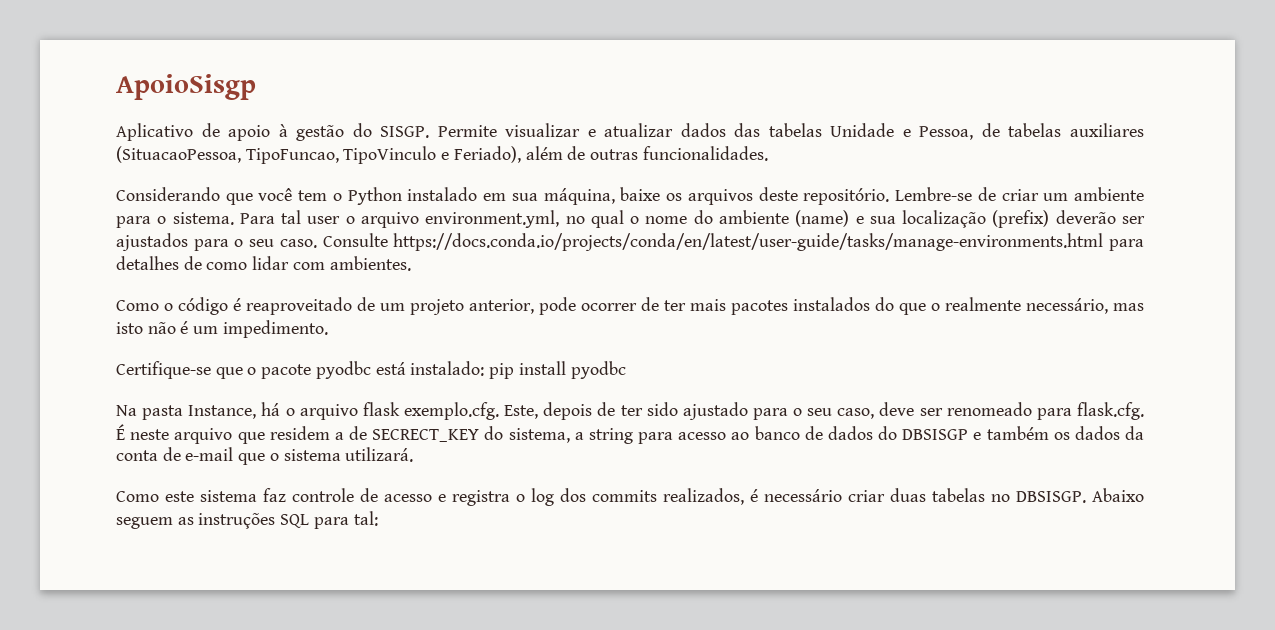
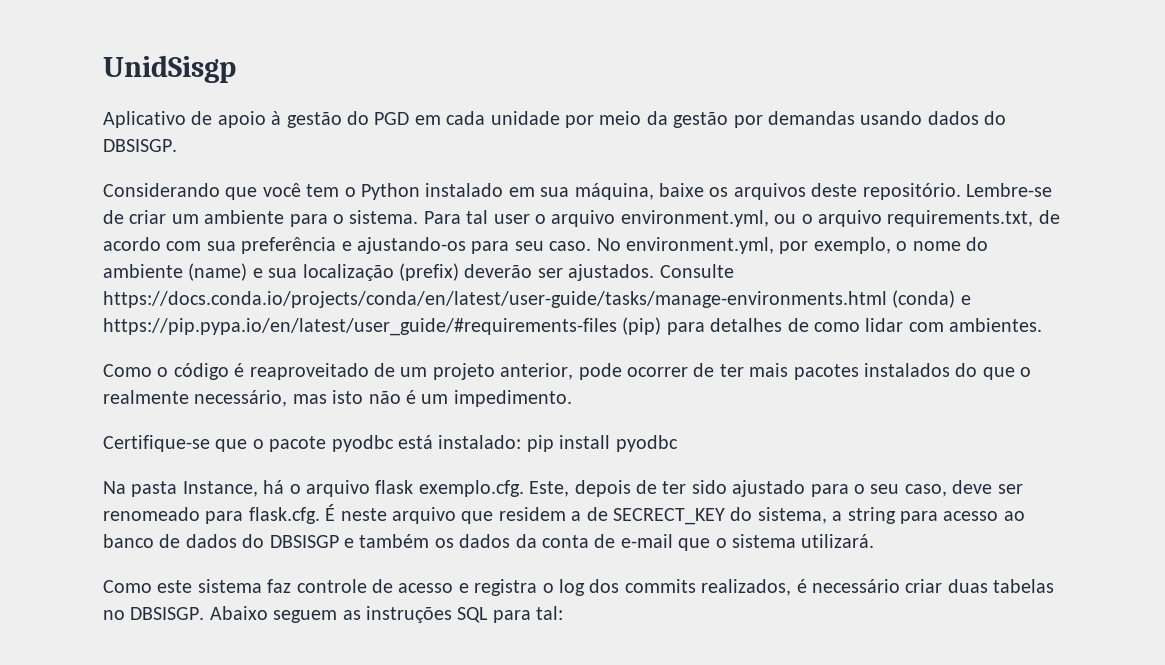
[116,74,256,100] ApoioSisgp -> [103,55,236,83] UnidSisgp
[380,123,1144,140] [116,146,768,164] SISGP. Permite visualizar e atualizar dados das tabelas Unidade e Pessoa, de tabelas auxiliares (SituacaoPessoa, TipoFuncao, TipoVinculo e Feriado), além de outras funcionalidades. -> [374,111,1007,128] [103,139,177,152] PGD em cada unidade por meio da gestão por demandas usando dados do DBSISGP.
[565,210,624,228] no qual -> [774,210,1060,227] [103,237,891,254] ou o arquivo requirements.txt, de acordo com sua preferência e ajustando-os para seu caso. No environment.yml, por exemplo,
[116,233,1104,251] ajustados para o seu caso. Consulte https://docs.conda.io/projects/conda/en/latest/user-guide/tasks/manage-environments.html -> [568,264,734,281] [103,290,971,308] [103,317,662,336] ajustados. Consulte https://docs.conda.io/projects/conda/en/latest/user-guide/tasks/manage-environments.html (conda) e https://pip.pypa.io/en/latest/user_guide/#requirements-files (pip)

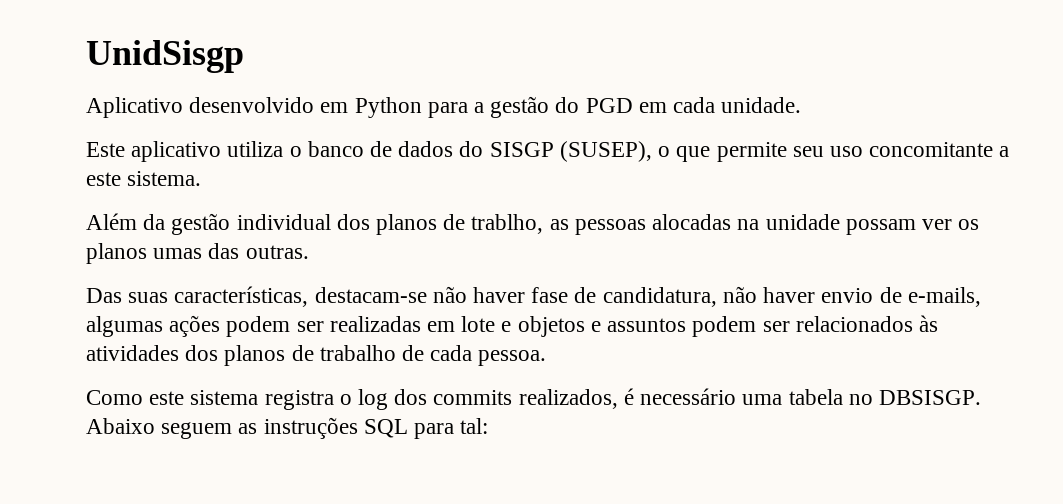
[191,111,282,128] de apoio à -> [189,97,485,118] desenvolvido em Python para a
[490,111,1007,128] [103,139,177,152] [103,183,1052,200] [103,210,1060,227] [103,237,988,254] [103,263,734,281] [103,290,971,308] [103,317,1043,336] [103,363,1032,380] [103,390,572,407] [103,435,678,452] [103,480,1023,497] [103,504,1025,525] [103,534,875,551] [103,579,469,593] unidade por meio da gestão por demandas usando dados do DBSISGP. // Considerando que você tem o Python instalado em sua máquina, baixe os arquivos deste repositório. Lembre-se de criar um ambiente para o sistema. Para tal user o arquivo environment.yml, ou o arquivo requirements.txt, de acordo com sua preferência e ajustando-os para seu caso. No environment.yml, por exemplo, o nome do ambiente (name) e sua localização (prefix) deverão ser ajustados. Consulte https://docs.conda.io/projects/conda/en/latest/user-guide/tasks/manage-environments.html (conda) e https://pip.pypa.io/en/latest/user_guide/#requirements-files (pip) para detalhes de como lidar com ambientes. // Como o código é reaproveitado de um projeto anterior, pode ocorrer de ter mais pacotes instalados do que o realmente necessário, mas isto não é um impedimento. // Certifique-se que o pacote pyodbc está instalado: pip install pyodbc // Na pasta Instance, há o arquivo flask exemplo.cfg. Este, depois de ter sido ajustado para o seu caso, deve ser renomeado para flask.cfg. É neste arquivo que residem a de SECRECT_KEY do sistema, a string para acesso ao banco de dados do DBSISGP e também os dados da conta de e-mail que o sistema utilizará. // Como este sistema faz controle de acesso e -> [721,97,802,113] [86,141,1010,162] [86,171,202,186] [86,213,980,235] [86,243,309,264] [86,286,981,307] [86,315,938,337] [86,345,547,366] [86,390,259,405] unidade. // Este aplicativo utiliza o banco de dados do SISGP (SUSEP), o que permite seu uso concomitante a este sistema. // Além da gestão individual dos planos de trablho, as pessoas alocadas na unidade possam ver os planos umas das outras. // Das suas características, destacam-se não haver fase de candidatura, não haver envio de e-mails, algumas ações podem ser realizadas em lote e objetos e assuntos podem ser relacionados às atividades dos planos de trabalho de cada pessoa. // Como este sistema
[905,579,1055,593] criar duas tabelas -> [742,389,843,405] uma tabela

